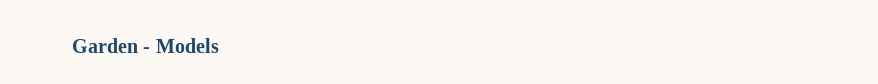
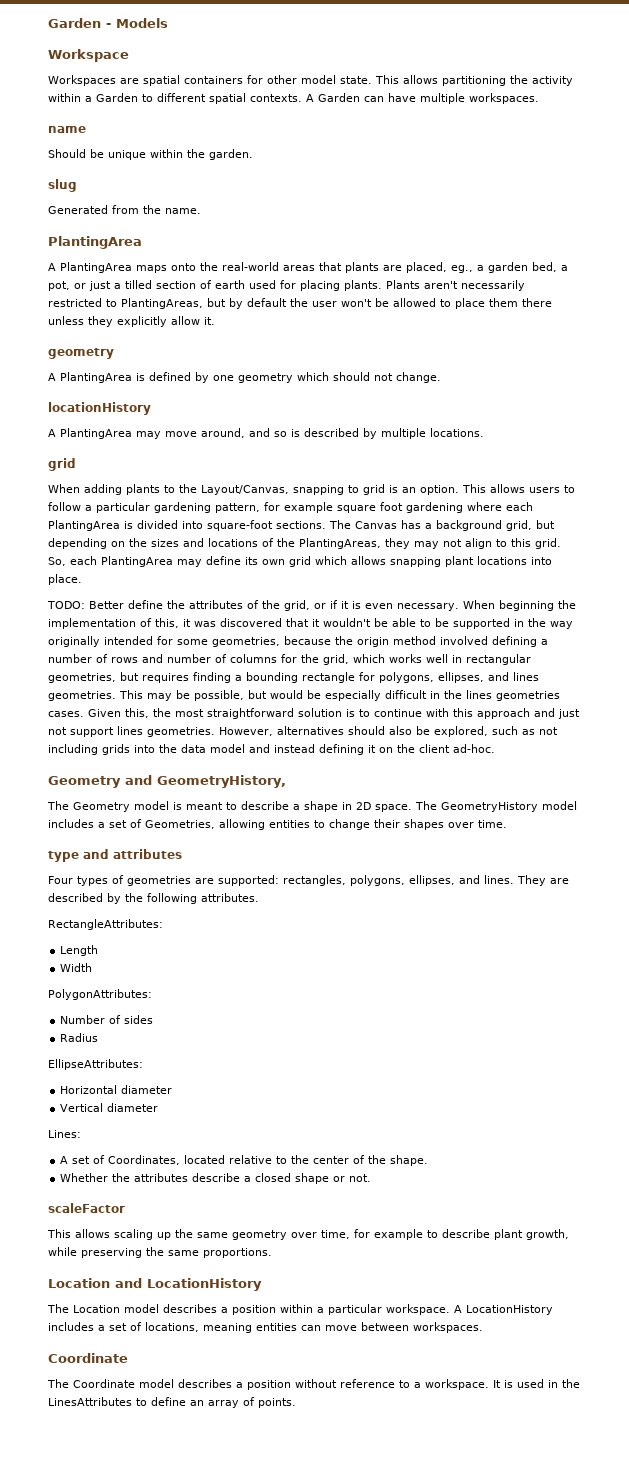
(219, 45) none -> [48,49,129,62] [48,75,573,86] [48,93,539,104] [48,126,86,133] [48,149,253,160] [48,179,77,192] [48,205,201,214] [48,236,142,249] [48,262,568,273] [48,280,525,291] [48,298,552,309] [48,316,215,327] [48,348,114,359] [48,372,441,383] [48,402,151,415] [48,428,484,439] [48,458,76,471] [48,484,575,495] [48,502,533,513] [48,520,555,531] [48,538,561,549] [48,556,552,567] [48,574,82,585] [47,600,576,611] [48,618,573,629] [48,636,548,647] [48,654,531,665] [48,672,539,683] [48,690,560,701] [48,708,580,719] [48,726,558,737] [48,744,495,755] [48,775,286,788] [47,801,577,812] [48,819,507,830] [48,849,182,862] [48,875,569,886] [48,893,259,904] [48,919,163,930] [60,945,99,956] [60,963,93,972] [48,989,152,1000] [60,1015,154,1024] [60,1033,99,1042] [48,1059,143,1070] [60,1085,173,1094] [60,1103,159,1112] [48,1130,81,1138] [60,1155,429,1166] [60,1173,372,1184] [48,1203,125,1213] [47,1229,569,1240] [48,1247,272,1258] [48,1278,262,1291] [47,1304,553,1315] [48,1322,483,1333] [48,1353,128,1363] [47,1379,580,1390] [48,1397,296,1408] // Workspace // Workspaces are spatial containers for other model state. This allows partitioning the activity within a Garden to different spatial contexts. A Garden can have multiple workspaces. // name // Should be unique within the garden. // slug // Generated from the name. // PlantingArea // A PlantingArea maps onto the real-world areas that plants are placed, eg., a garden bed, a pot, or just a tilled section of earth used for placing plants. Plants aren't necessarily restricted to PlantingAreas, but by default the user won't be allowed to place them there unless they explicitly allow it. // geometry // A PlantingArea is defined by one geometry which should not change. // locationHistory // A PlantingArea may move around, and so is described by multiple locations. // grid // When adding plants to the Layout/Canvas, snapping to grid is an option. This allows users to follow a particular gardening pattern, for example square foot gardening where each PlantingArea is divided into square-foot sections. The Canvas has a background grid, but depending on the sizes and locations of the PlantingAreas, they may not align to this grid. So, each PlantingArea may define its own grid which allows snapping plant locations into place. // TODO: Better define the attributes of the grid, or if it is even necessary. When beginning the implementation of this, it was discovered that it wouldn't be able to be supported in the way originally intended for some geometries, because the origin method involved defining a number of rows and number of columns for the grid, which works well in rectangular geometries, but requires finding a bounding rectangle for polygons, ellipses, and lines geometries. This may be possible, but would be especially difficult in the lines geometries cases. Given this, the most straightforward solution is to continue with this approach and just not support lines geometries. However, alternatives should also be explored, such as not including grids into the data model and instead defining it on the client ad-hoc. // Geometry and GeometryHistory, // The Geometry model is meant to describe a shape in 2D space. The GeometryHistory model includes a set of Geometries, allowing entities to change their shapes over time. // type and attributes // Four types of geometries are supported: rectangles, polygons, ellipses, and lines. They are described by the following attributes. // RectangleAttributes: // Length // Width // PolygonAttributes: // Number of sides // Radius // EllipseAttributes: // Horizontal diameter // Vertical diameter // Lines: // A set of Coordinates, located relative to the center of the shape. // Whether the attributes describe a closed shape or not. // scaleFactor // This allows scaling up the same geometry over time, for example to describe plant growth, while preserving the same proportions. // Location and LocationHistory // The Location model describes a position within a particular workspace. A LocationHistory includes a set of locations, meaning entities can move between workspaces. // Coordinate // The Coordinate model describes a position without reference to a workspace. It is used in the LinesAttributes to define an array of points.

